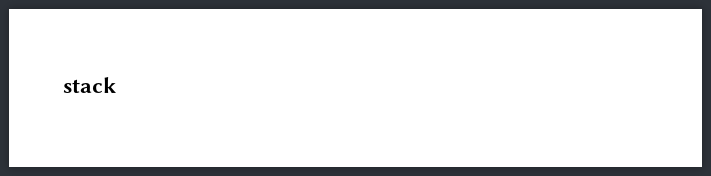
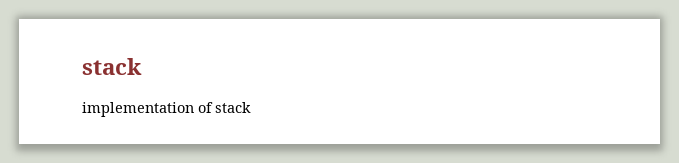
[63,77,116,93] stack -> [82,58,142,75] [82,102,251,117] stack // implementation of stack

